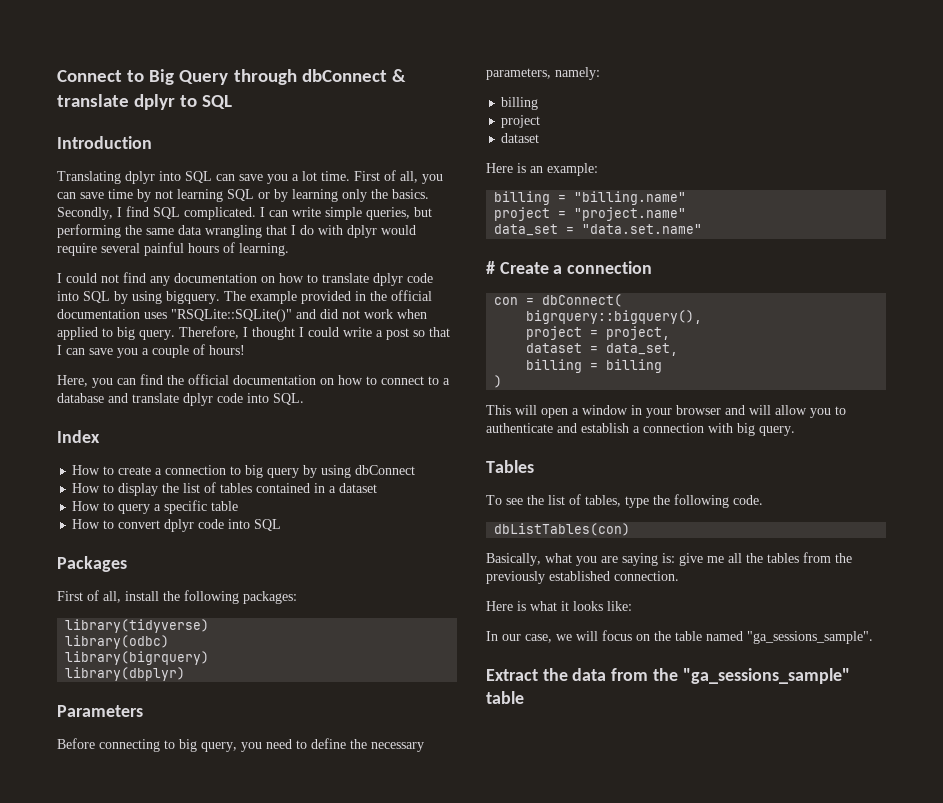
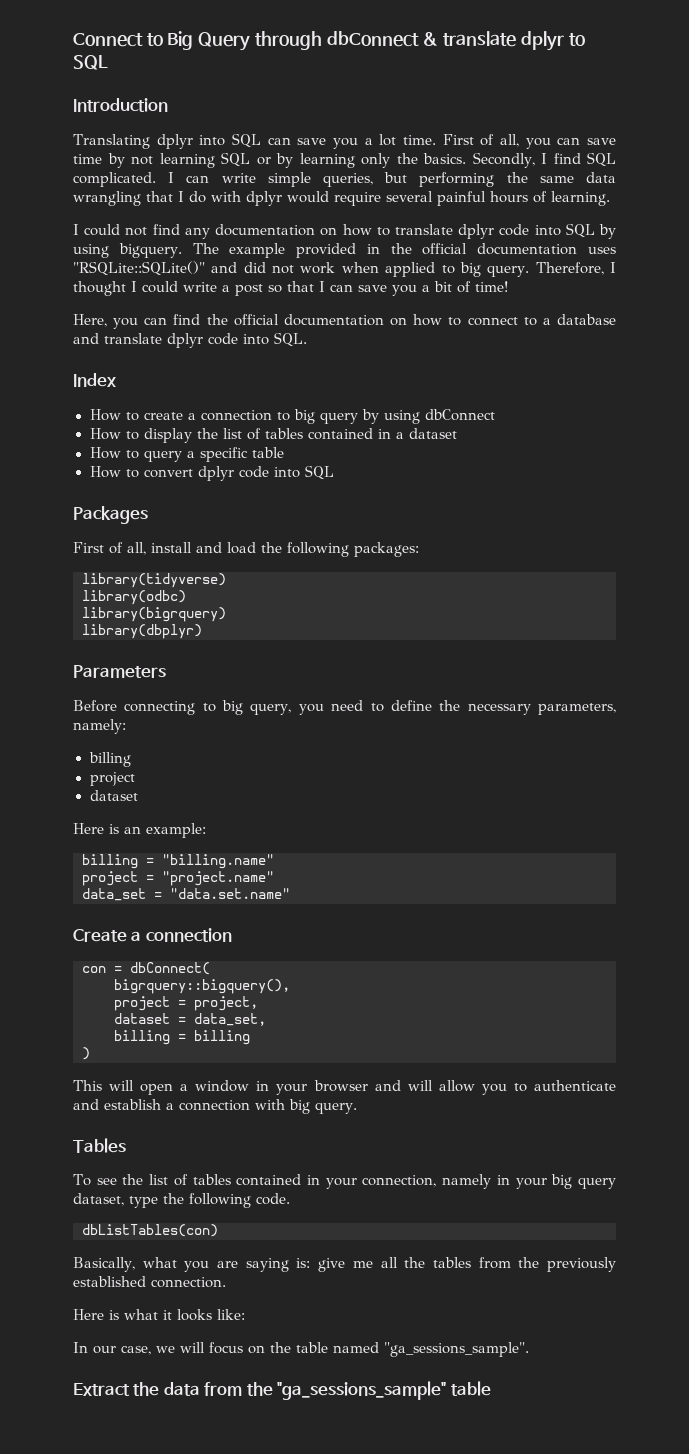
[152,344,245,358] couple of hours! -> [434,281,508,293] bit of time!
(159, 596) none -> [196,542,256,554] and load
[486,261,495,274] # -> (290, 893) none
[585,495,621,507] tables, -> [192,1174,616,1189] [73,1193,124,1206] tables contained in your connection, namely in your big query dataset,

